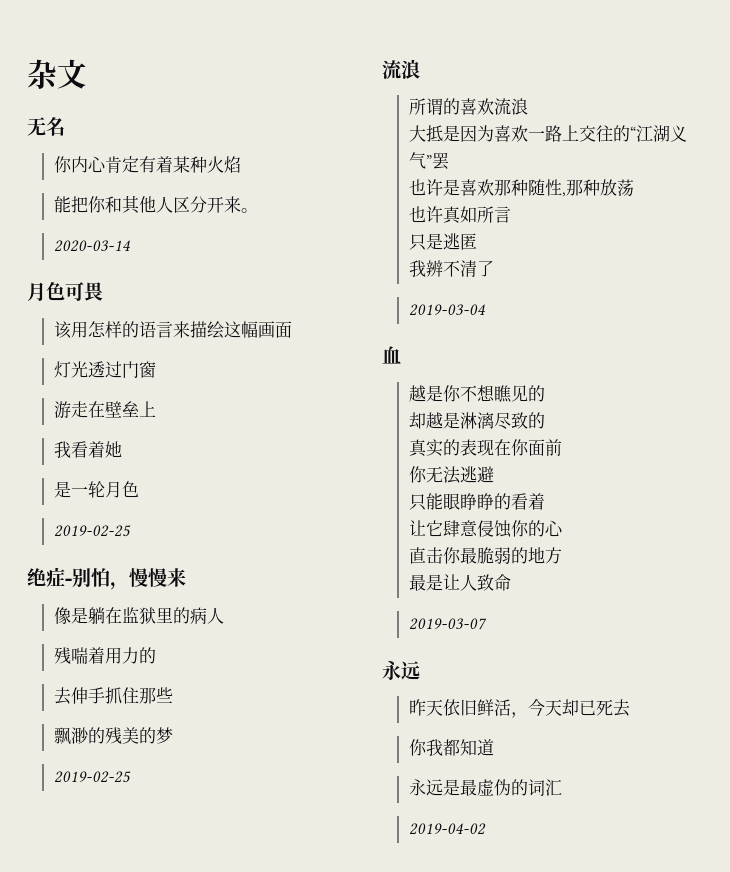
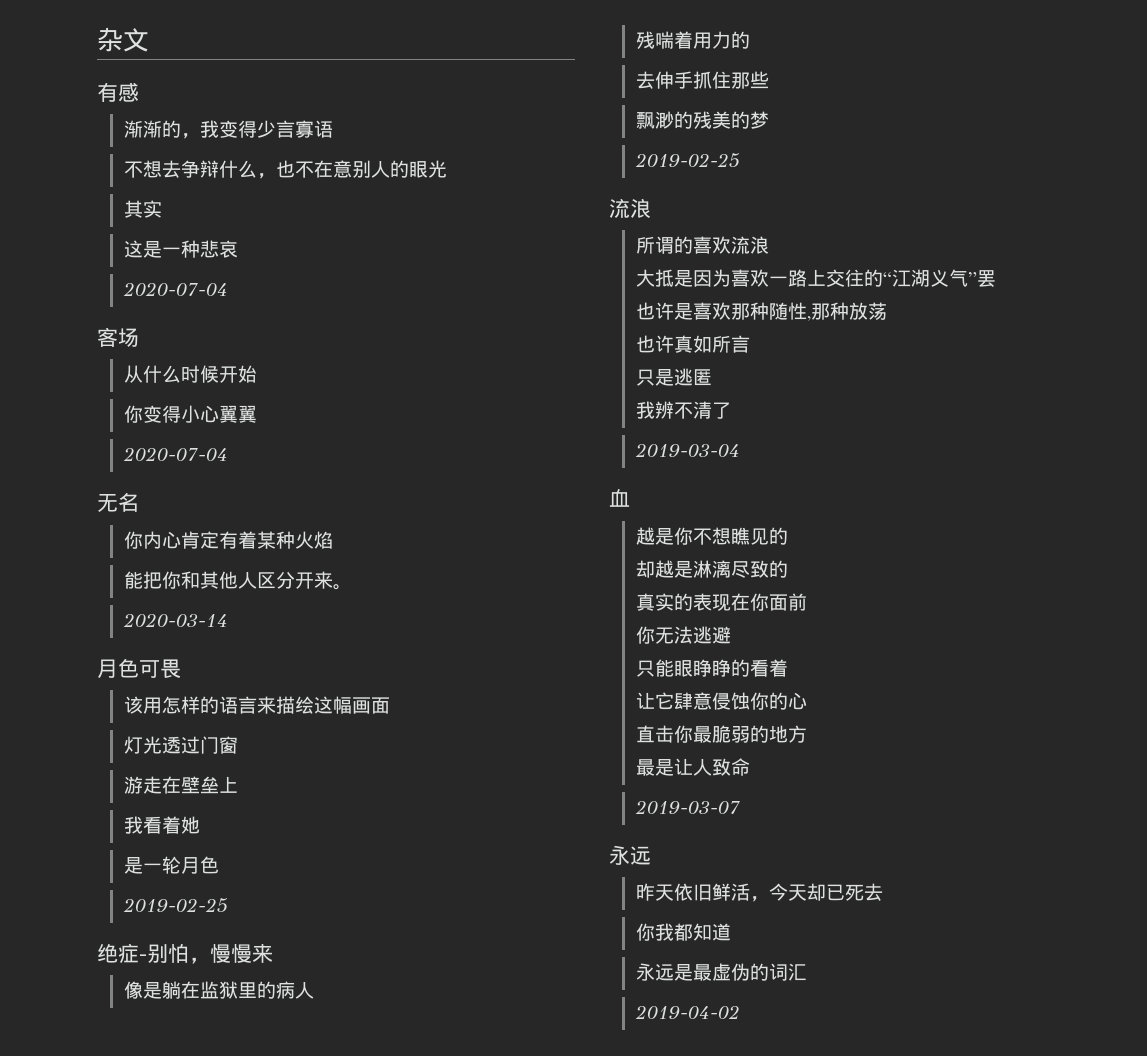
(87, 74) none -> [97,82,139,102] [123,120,333,139] [123,160,447,179] [123,200,162,218] [123,240,238,258] [122,282,228,296] [97,327,139,347] [123,365,257,383] [123,405,257,423] [122,447,228,461] // 有感 // 渐渐的，我变得少言寡语 // 不想去争辩什么，也不在意别人的眼光 // 其实 // 这是一种悲哀 // 2020-07-04 // 客场 // 从什么时候开始 // 你变得小心翼翼 // 2020-07-04

